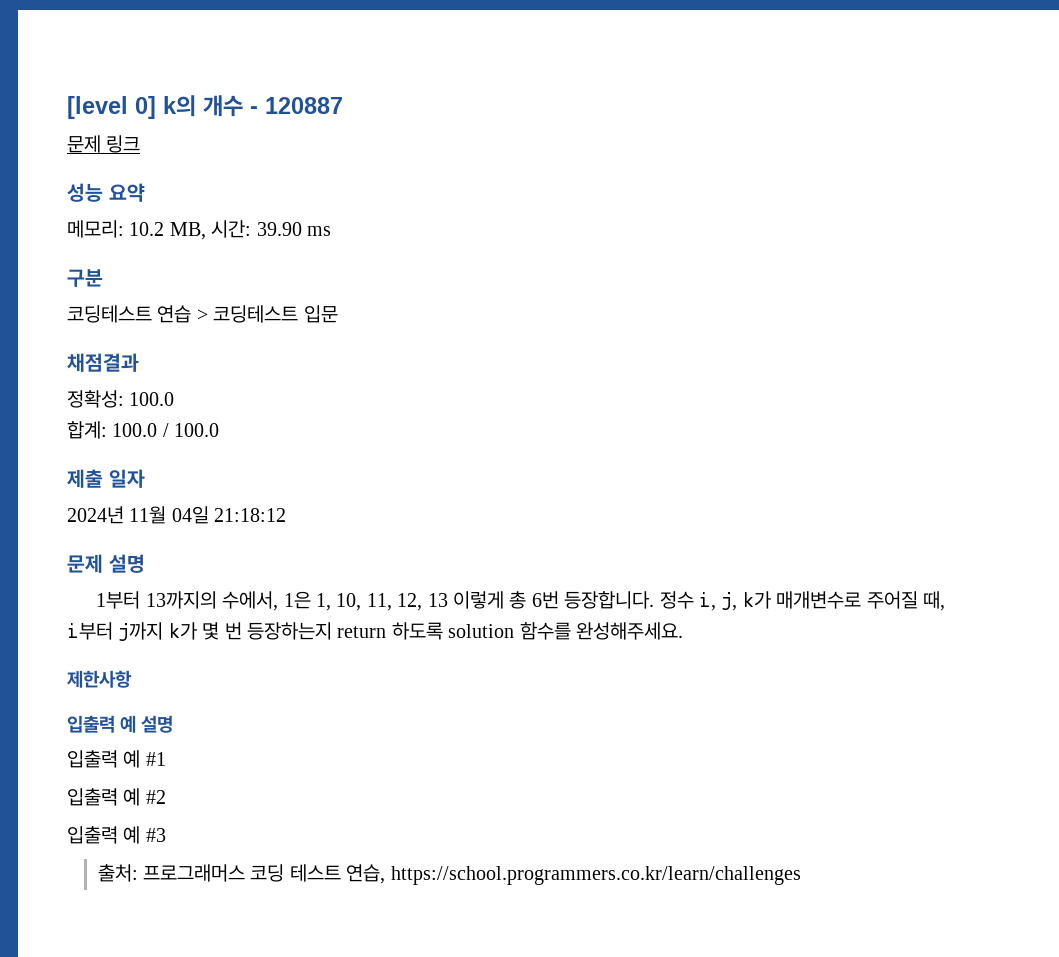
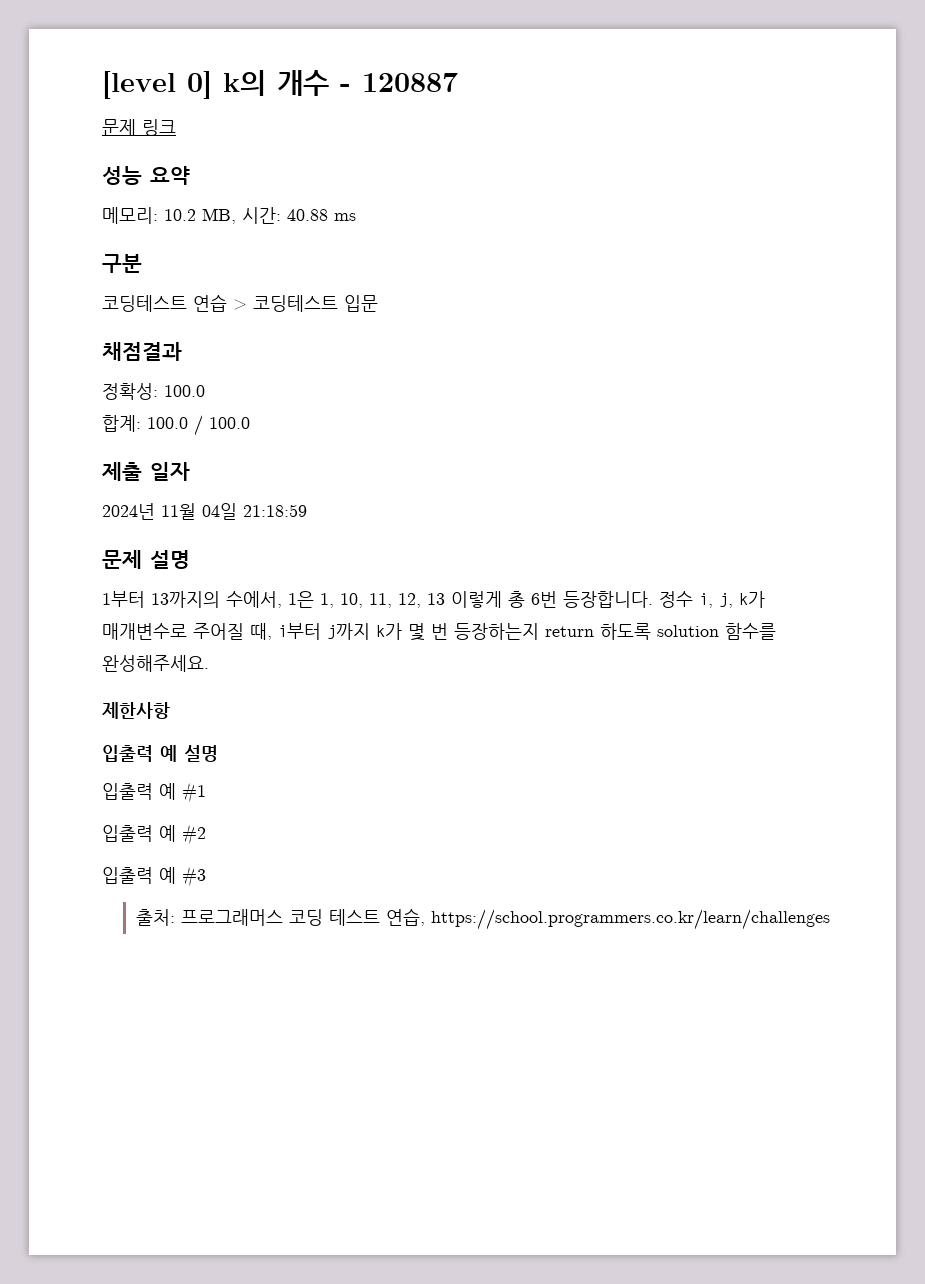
[256,222,302,236] 39.90 -> [287,209,328,221] 40.88
[214,508,287,522] 21:18:12 -> [243,504,307,517] 21:18:59

